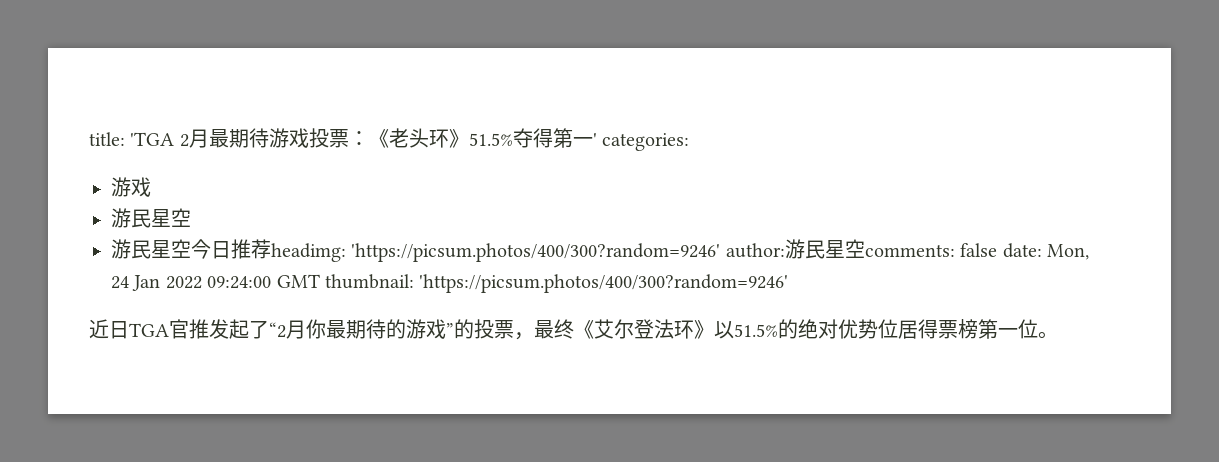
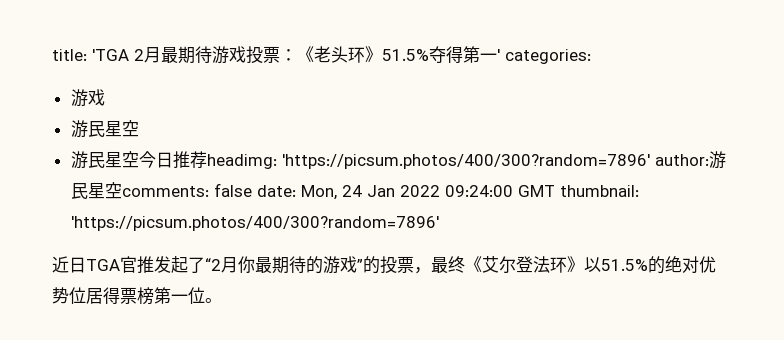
[351,243,721,262] 'https://picsum.photos/400/300?random=9246' -> [281,154,650,169] 'https://picsum.photos/400/300?random=7896'
[419,274,789,293] 'https://picsum.photos/400/300?random=9246' -> [70,216,439,231] 'https://picsum.photos/400/300?random=7896'

